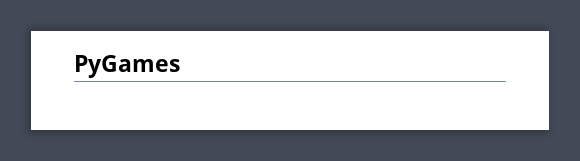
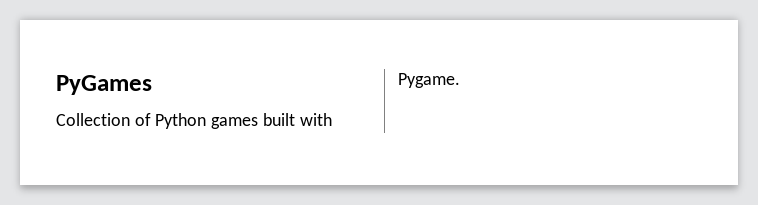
(180, 66) none -> [56,113,332,129] [398,73,460,88] // Collection of Python games built with Pygame.

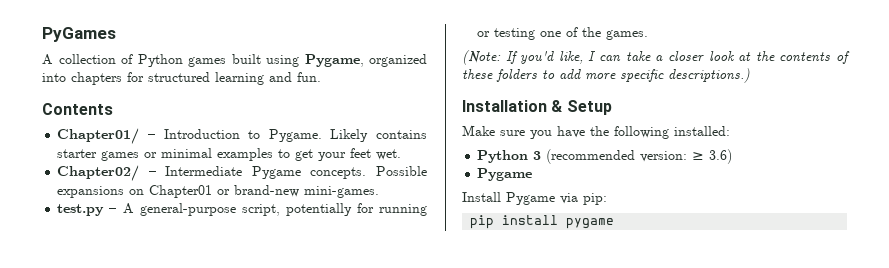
[56,113,130,126] Collection -> [42,54,116,65] A collection
[299,113,332,126] [398,73,460,88] with Pygame. -> [266,54,427,67] [42,72,321,85] [42,103,113,115] [57,128,428,144] [57,148,402,161] [57,165,427,181] [57,185,380,198] [57,203,427,216] [477,27,649,40] [462,50,851,65] [462,68,750,83] [462,100,612,115] [462,125,730,139] [477,149,733,164] [477,168,533,181] [462,192,607,205] [470,215,615,229] using Pygame, organized into chapters for structured learning and fun. // Contents // Chapter01/ – Introduction to Pygame. Likely contains starter games or minimal examples to get your feet wet. // Chapter02/ – Intermediate Pygame concepts. Possible expansions on Chapter01 or brand-new mini-games. // test.py – A general-purpose script, potentially for running or testing one of the games. // (Note: If you'd like, I can take a closer look at the contents of these folders to add more specific descriptions.) // Installation & Setup // Make sure you have the following installed: // Python 3 (recommended version: ≥ 3.6) // Pygame // Install Pygame via pip: // pip install pygame

